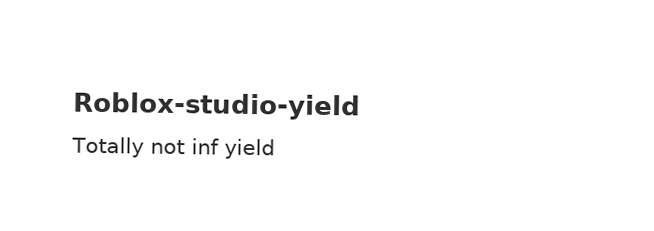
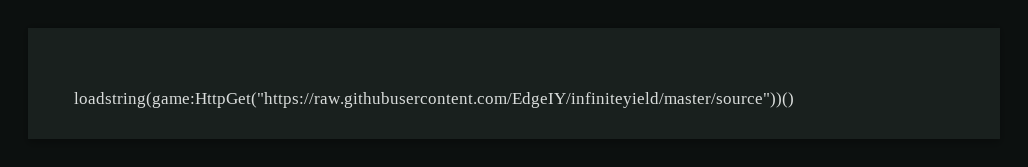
[72,91,361,121] [71,136,275,160] Roblox-studio-yield // Totally not inf yield -> [74,92,794,108] loadstring(game:HttpGet("https://raw.githubusercontent.com/EdgeIY/infiniteyield/master/source"))()

